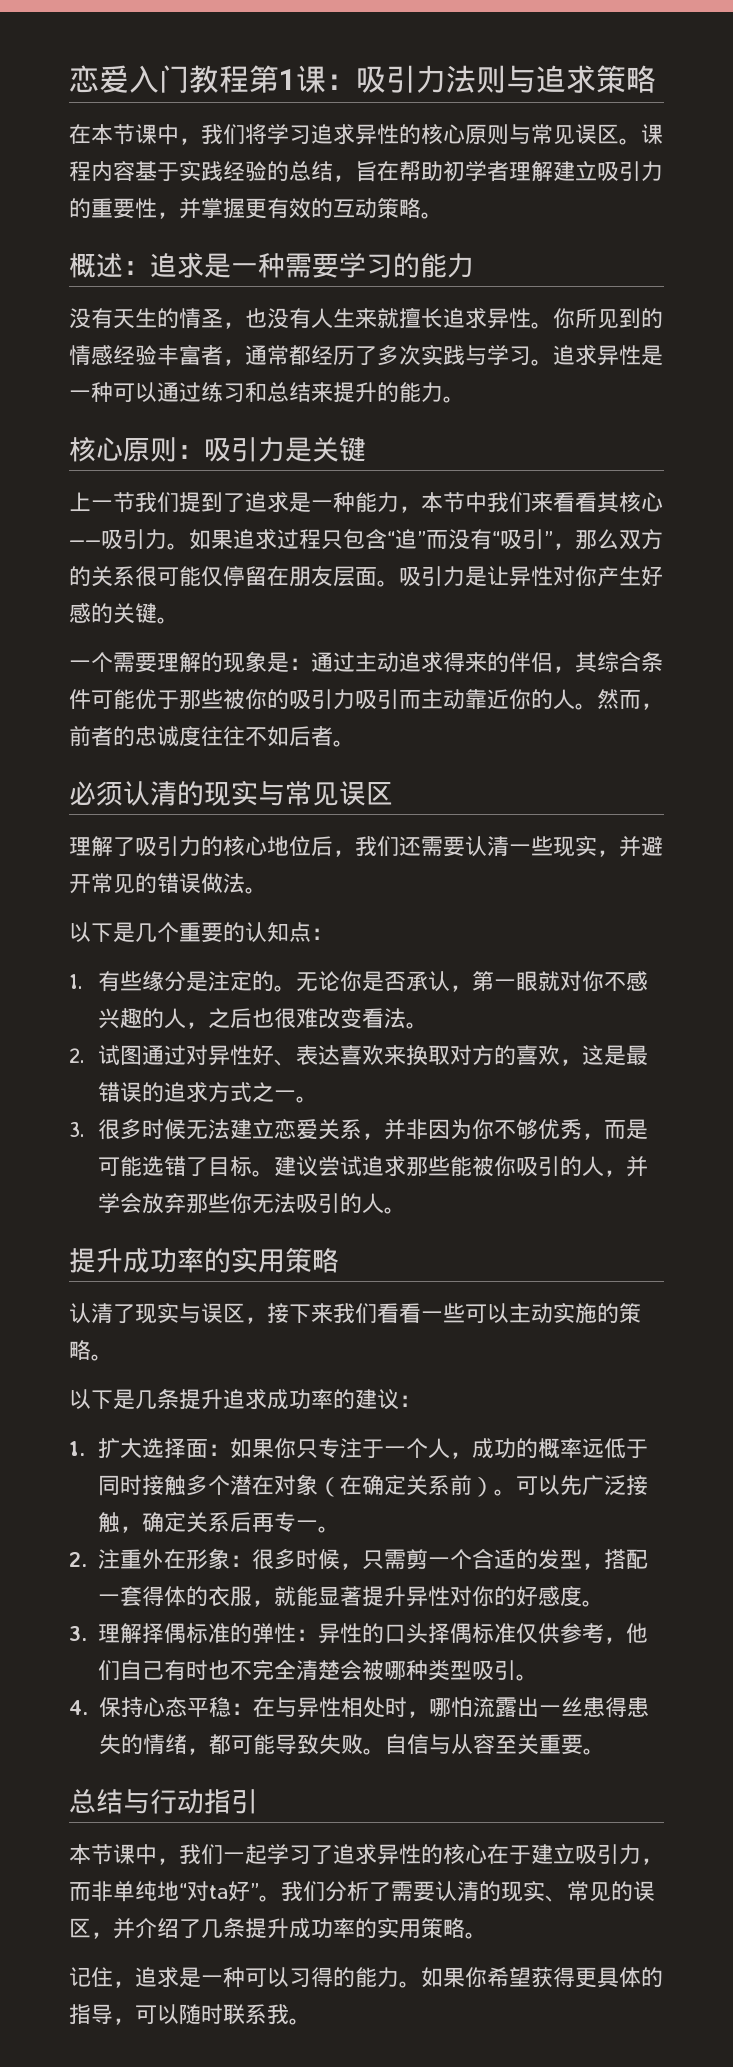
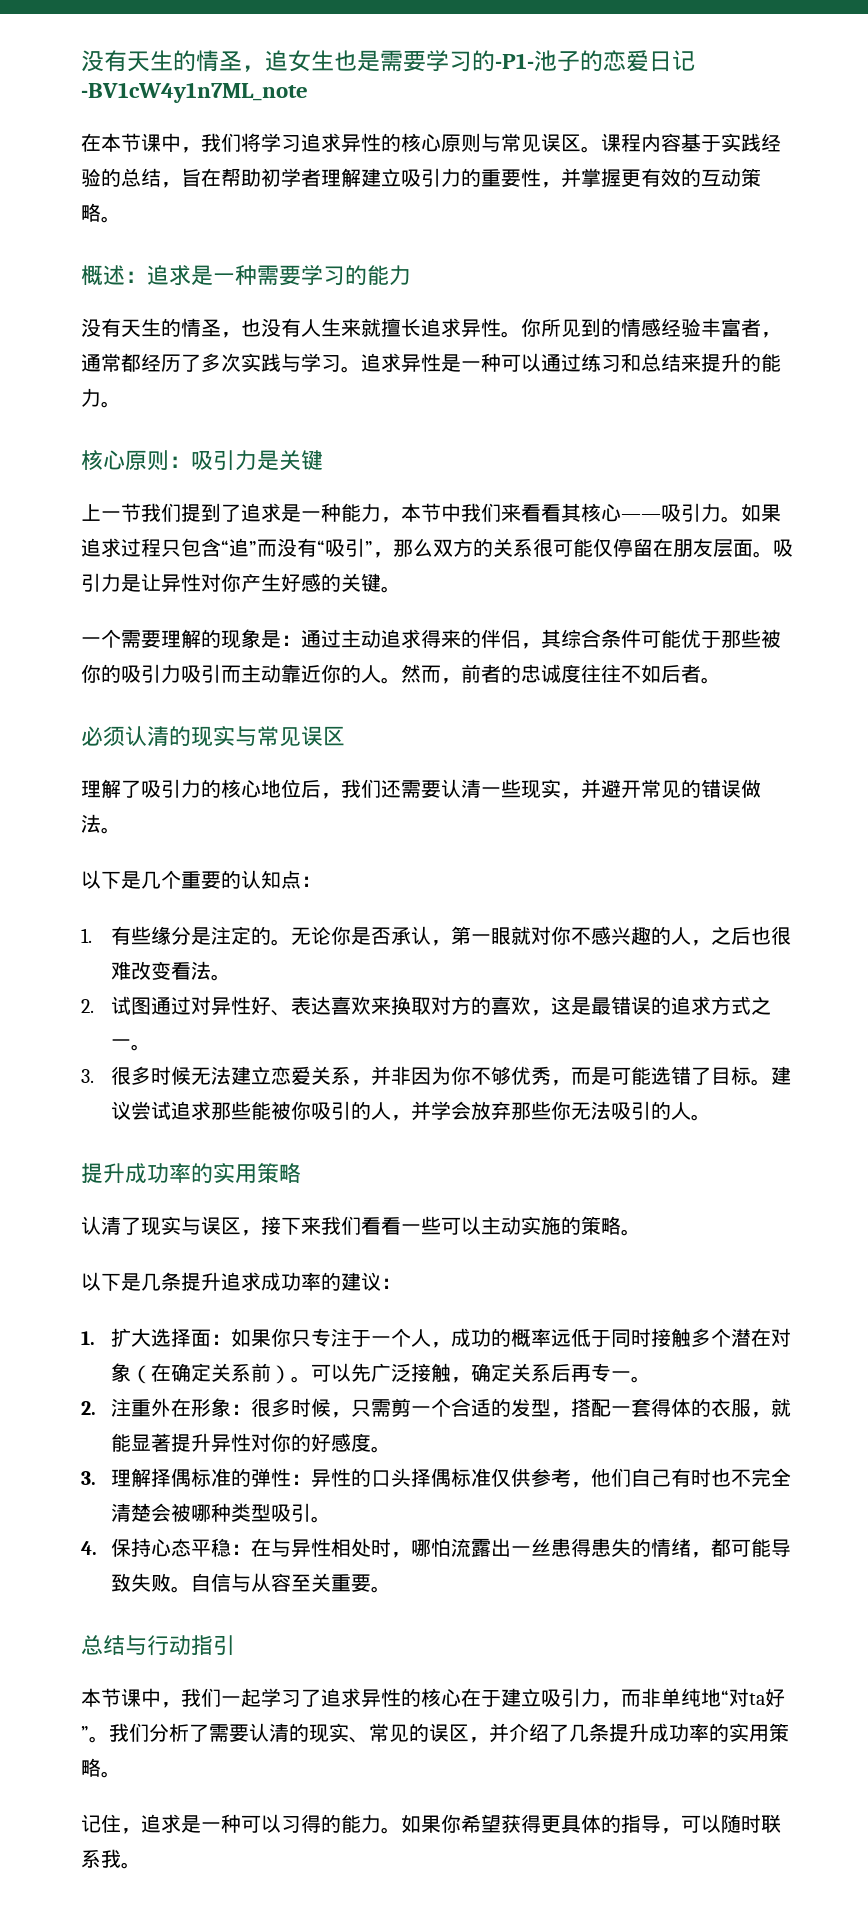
[69,65,656,93] 恋爱入门教程第1课：吸引力法则与追求策略 -> [81,50,695,72] [81,82,308,103] 没有天生的情圣，追女生也是需要学习的-P1-池子的恋爱日记-BV1cW4y1n7ML_note

